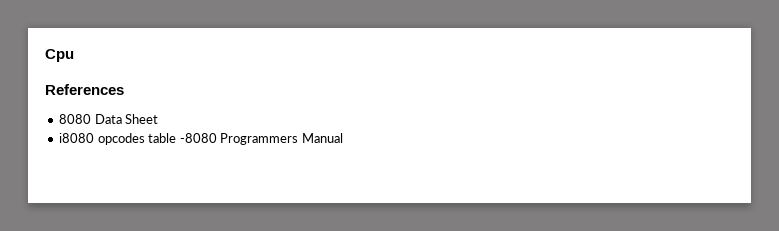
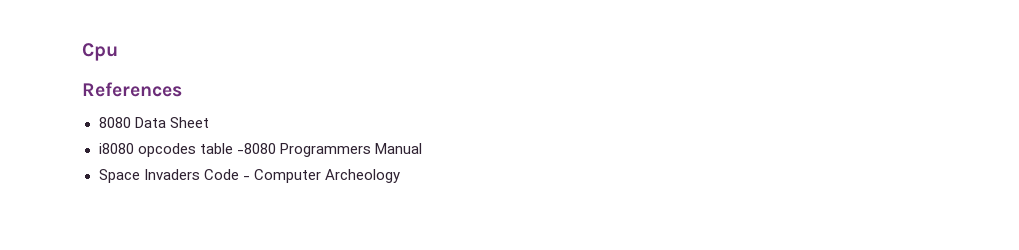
(343, 138) none -> [98,169,400,183] // Space Invaders Code - Computer Archeology

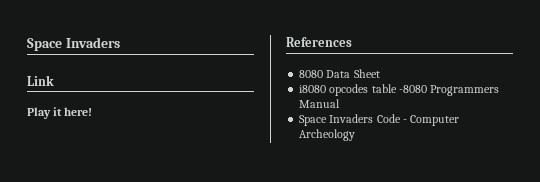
[82,43,118,61] Cpu -> [27,37,120,51] [27,75,54,86] [27,107,93,119] Space Invaders // Link // Play it here!

